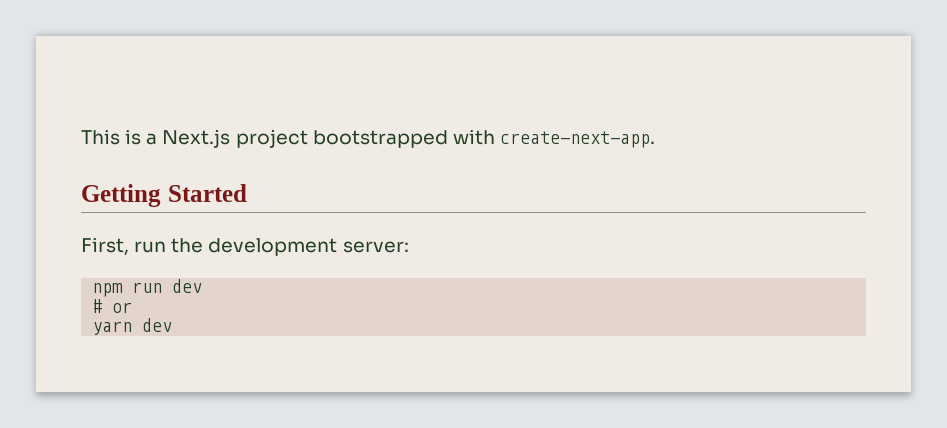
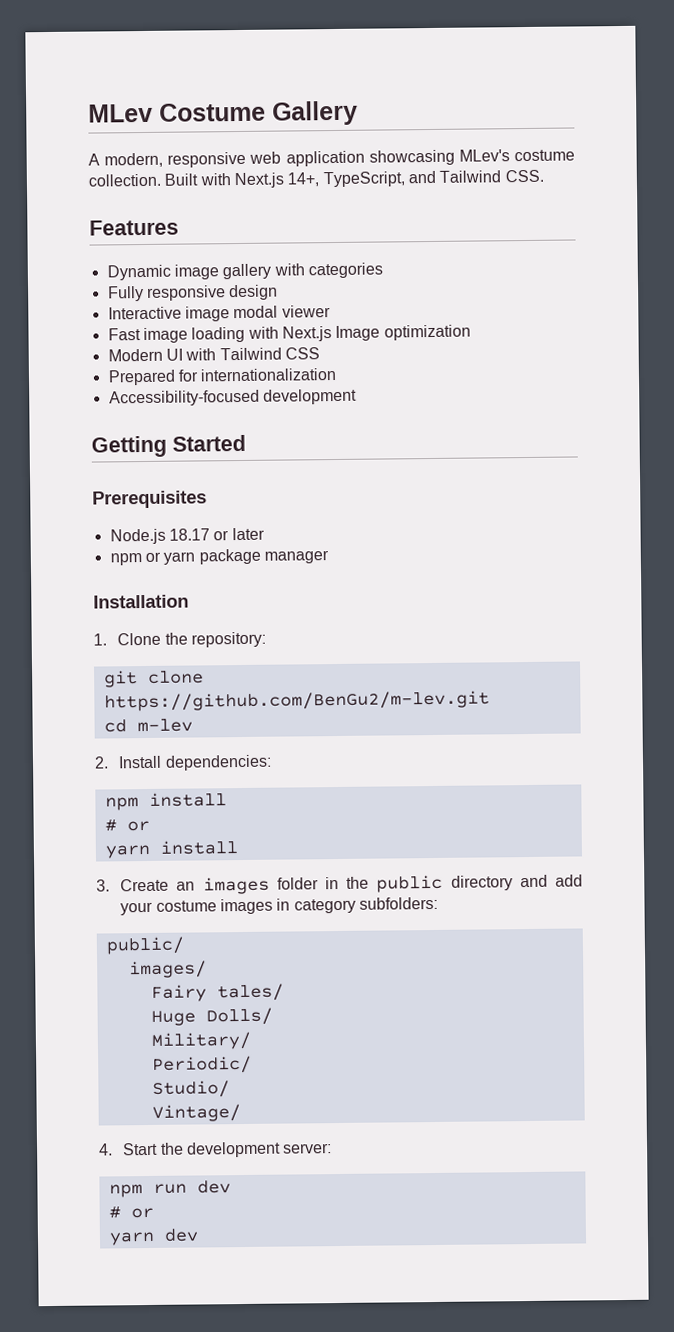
[81,129,655,148] [81,184,247,207] [81,237,167,255] This is a Next.js project bootstrapped with create-next-app. // Getting Started // First, run -> [88,100,358,126] [88,149,575,168] [88,169,544,189] [89,219,179,236] [106,262,383,281] [107,284,279,302] [107,305,331,322] [107,324,471,344] [107,347,320,362] [107,367,338,386] [108,388,357,407] [91,434,246,458] [92,490,207,509] [109,527,265,545] [109,548,329,566] [93,594,189,609] [93,631,266,648] [103,670,204,688] [103,690,490,712] [103,718,193,733] [94,754,272,771] [104,792,227,811] [104,819,150,832] [104,840,238,859] [96,874,583,895] [120,896,438,916] [105,936,185,955] [128,960,207,979] [150,983,284,1002] [150,1007,273,1026] [150,1031,252,1050] [151,1055,252,1074] [151,1080,230,1098] [151,1104,241,1122] [98,1142,159,1156] MLev Costume Gallery // A modern, responsive web application showcasing MLev's costume collection. Built with Next.js 14+, TypeScript, and Tailwind CSS. // Features // Dynamic image gallery with categories // Fully responsive design // Interactive image modal viewer // Fast image loading with Next.js Image optimization // Modern UI with Tailwind CSS // Prepared for internationalization // Accessibility-focused development // Getting Started // Prerequisites // Node.js 18.17 or later // npm or yarn package manager // Installation // 1. Clone the repository: // git clone https://github.com/BenGu2/m-lev.git // cd m-lev // 2. Install dependencies: // npm install // # or // yarn install // 3. Create an images folder in the public directory and add your costume images in category subfolders: // public/ // images/ // Fairy tales/ // Huge Dolls/ // Military/ // Periodic/ // Studio/ // Vintage/ // 4. Start

